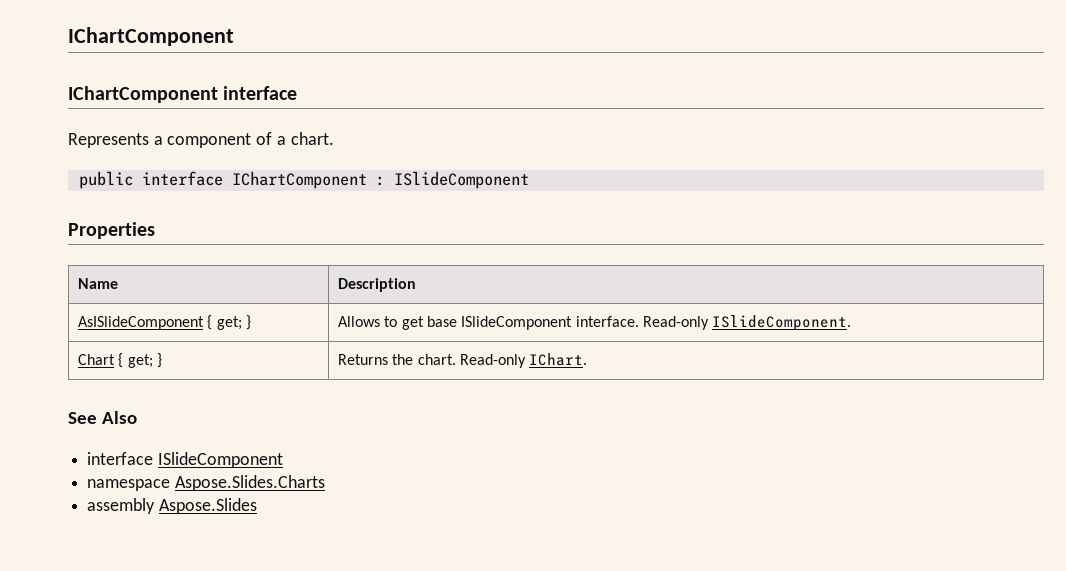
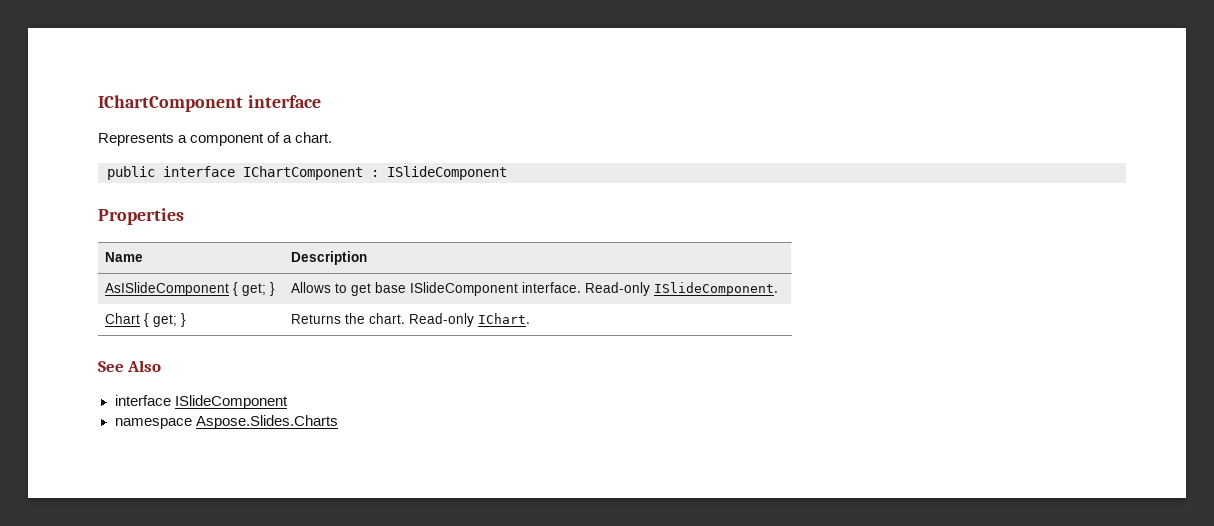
[68,27,234,46] [68,86,218,103] IChartComponent // IChartComponent -> [98,95,243,112] IChartComponent
[87,498,257,514] // assembly Aspose.Slides -> (338, 422) none

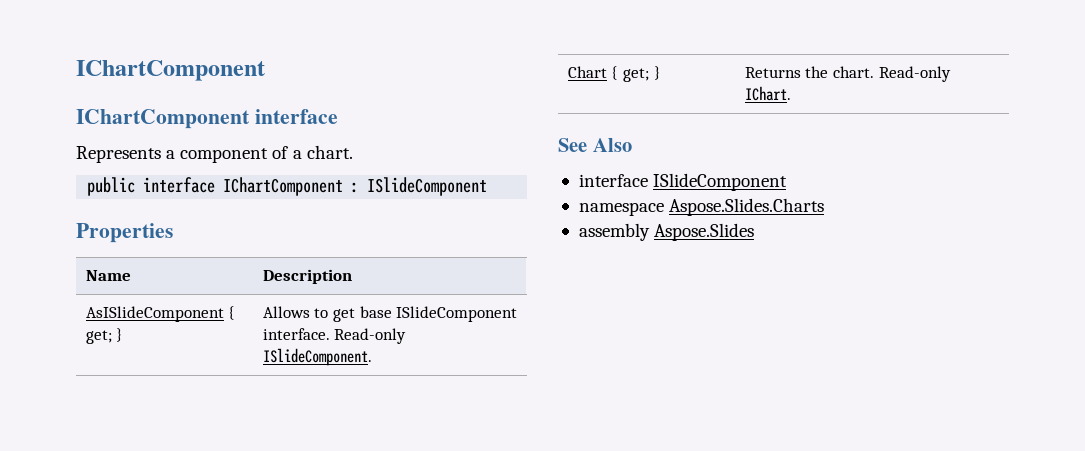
[98,95,243,112] IChartComponent -> [76,60,265,81] [76,109,250,129] IChartComponent // IChartComponent
(338, 422) none -> [578,223,755,241] // assembly Aspose.Slides

